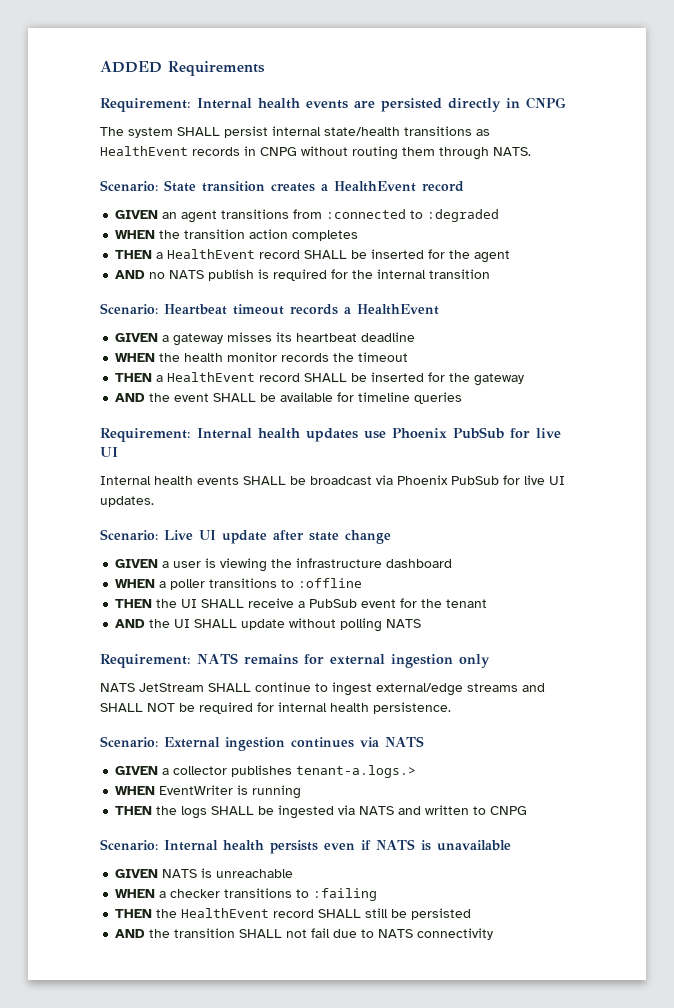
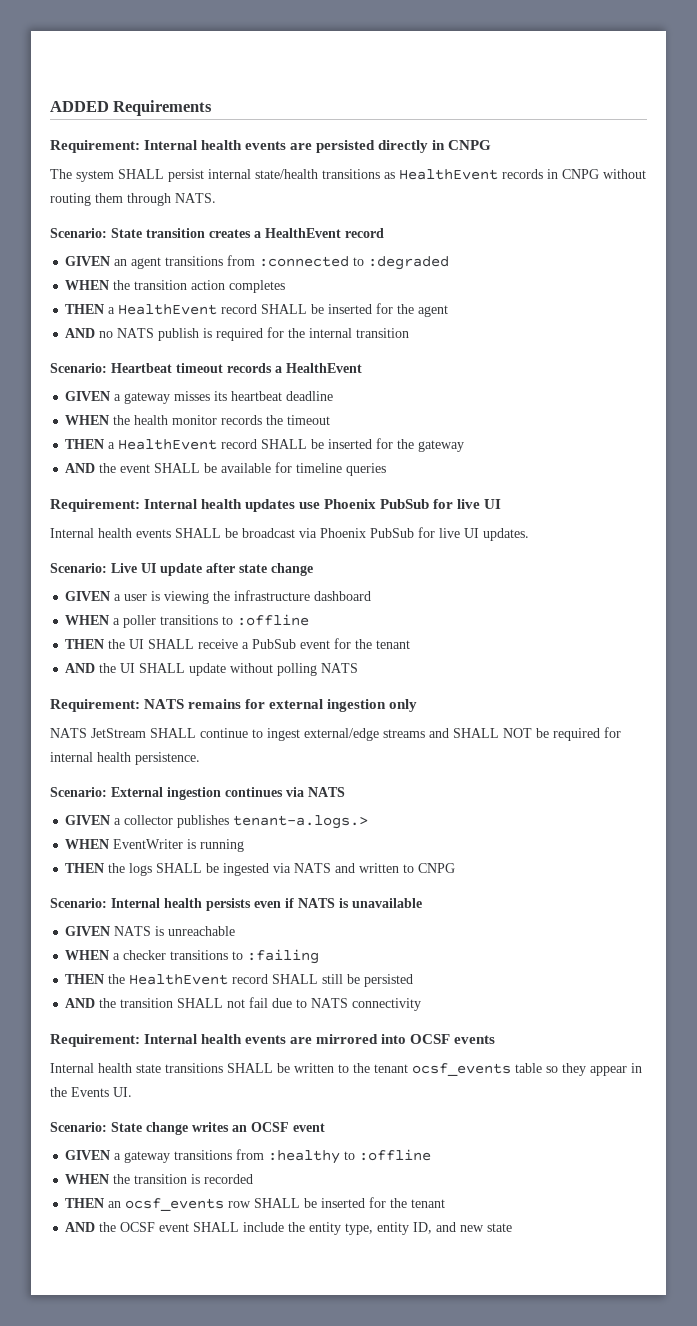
(494, 934) none -> [50,1034,496,1047] [50,1063,642,1076] [50,1087,132,1097] [50,1122,325,1135] [65,1149,432,1164] [65,1174,254,1184] [65,1197,446,1211] [65,1222,513,1235] // Requirement: Internal health events are mirrored into OCSF events // Internal health state transitions SHALL be written to the tenant ocsf_events table so they appear in the Events UI. // Scenario: State change writes an OCSF event // GIVEN a gateway transitions from :healthy to :offline // WHEN the transition is recorded // THEN an ocsf_events row SHALL be inserted for the tenant // AND the OCSF event SHALL include the entity type, entity ID, and new state

